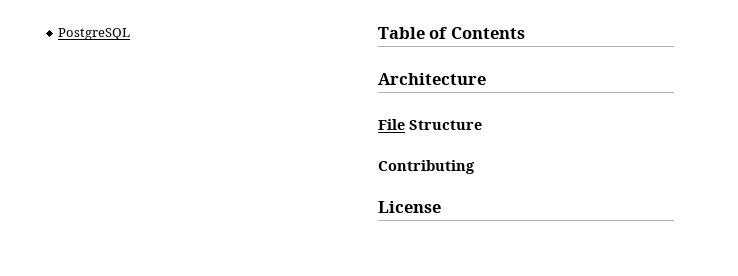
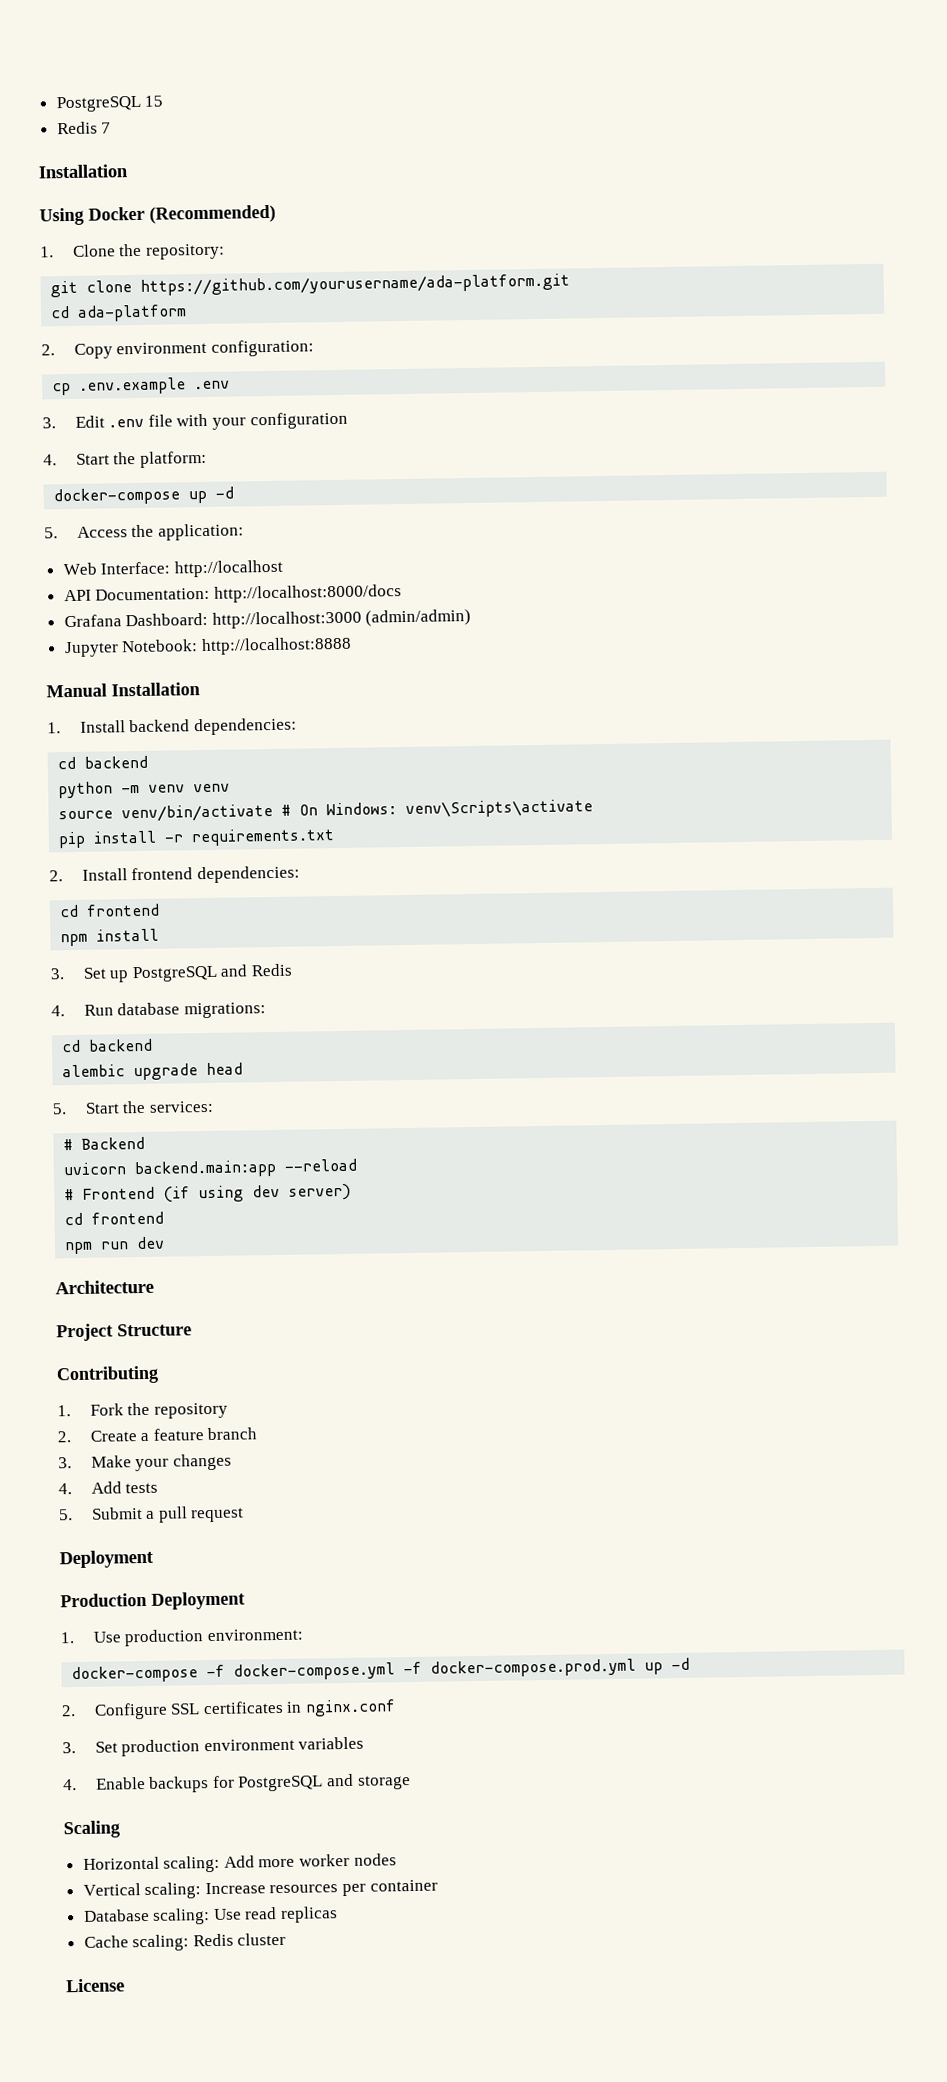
[58,28,131,40] [378,27,525,39] PostgreSQL // Table of Contents -> [55,95,164,113] [56,121,112,135] [38,164,128,179] [39,204,276,226] [40,243,225,260] [50,273,571,298] [50,304,188,322] [41,339,314,359] [52,377,231,396] [42,411,348,430] [43,450,207,468] [53,486,235,506] [44,523,244,541] [62,559,283,578] [63,584,402,603] [63,608,472,629] [63,636,352,658] [46,682,200,698] [47,717,297,736] [57,755,149,770] [58,781,231,799] [58,799,594,823] [58,828,336,849] [49,865,300,884] [59,903,161,918] [60,928,160,947] [50,963,292,983] [51,1002,266,1019] [61,1038,154,1053] [62,1062,244,1081] [52,1100,214,1115] [63,1136,146,1151] [63,1158,358,1179] [64,1183,352,1203] [64,1211,165,1226] [64,1236,166,1255] PostgreSQL 15 // Redis 7 // Installation // Using Docker (Recommended) // 1. Clone the repository: // git clone https://github.com/yourusername/ada-platform.git // cd ada-platform // 2. Copy environment configuration: // cp .env.example .env // 3. Edit .env file with your configuration // 4. Start the platform: // docker-compose up -d // 5. Access the application: // Web Interface: http://localhost // API Documentation: http://localhost:8000/docs // Grafana Dashboard: http://localhost:3000 (admin/admin) // Jupyter Notebook: http://localhost:8888 // Manual Installation // 1. Install backend dependencies: // cd backend // python -m venv venv // source venv/bin/activate # On Windows: venv\Scripts\activate // pip install -r requirements.txt // 2. Install frontend dependencies: // cd frontend // npm install // 3. Set up PostgreSQL and Redis // 4. Run database migrations: // cd backend // alembic upgrade head // 5. Start the services: // # Backend // uvicorn backend.main:app --reload // # Frontend (if using dev server) // cd frontend // npm run dev
[378,119,405,130] File -> [56,1323,113,1342] Project
(475, 167) none -> [57,1402,228,1419] [57,1427,258,1443] [58,1453,232,1472] [58,1481,159,1495] [58,1506,245,1523] [59,1549,154,1569] [60,1591,245,1610] [60,1628,303,1647] [71,1657,691,1684] [61,1699,396,1720] [62,1736,365,1757] [63,1773,411,1793] [63,1820,120,1839] [82,1853,397,1873] [82,1879,438,1900] [82,1906,339,1925] [83,1932,287,1952] // 1. Fork the repository // 2. Create a feature branch // 3. Make your changes // 4. Add tests // 5. Submit a pull request // Deployment // Production Deployment // 1. Use production environment: // docker-compose -f docker-compose.yml -f docker-compose.prod.yml up -d // 2. Configure SSL certificates in nginx.conf // 3. Set production environment variables // 4. Enable backups for PostgreSQL and storage // Scaling // Horizontal scaling: Add more worker nodes // Vertical scaling: Increase resources per container // Database scaling: Use read replicas // Cache scaling: Redis cluster

